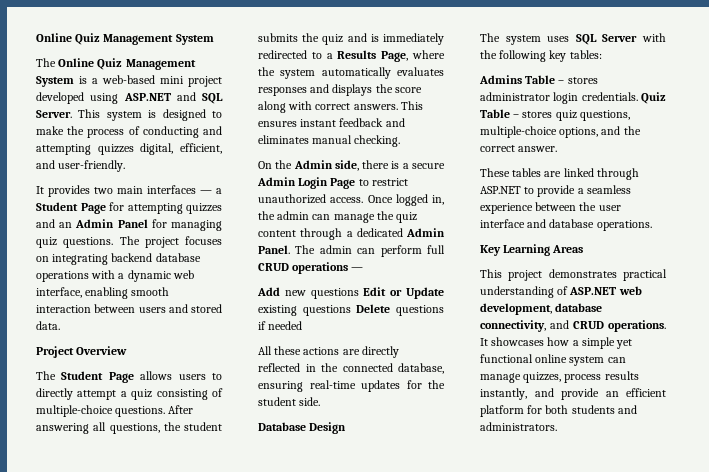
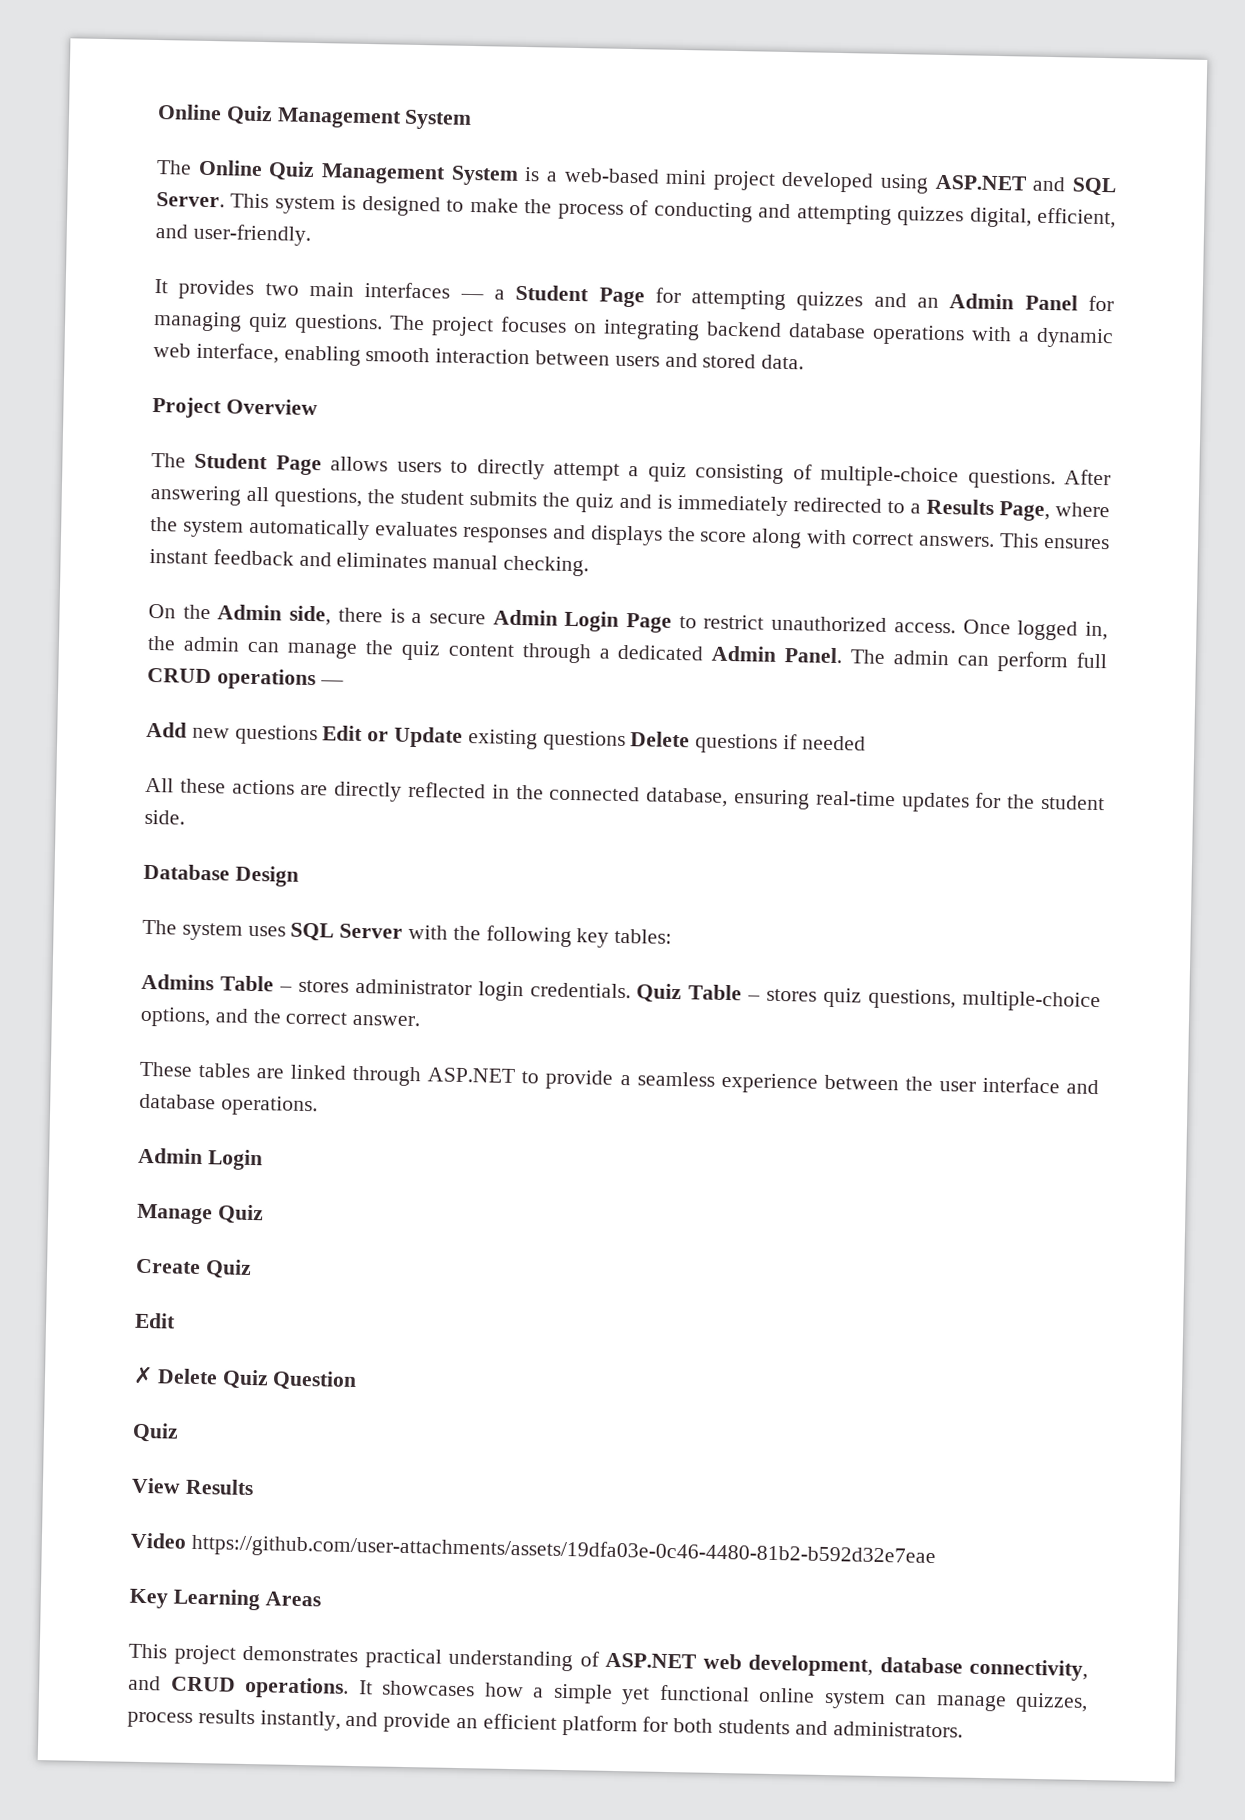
(652, 225) none -> [138,1147,263,1171] [136,1203,264,1225] [136,1258,252,1279] [134,1312,176,1329] [133,1365,358,1392] [132,1422,179,1443] [131,1477,254,1496] [130,1532,936,1569] // Admin Login // Manage Quiz // Create Quiz // Edit // ✗ Delete Quiz Question // Quiz // View Results // Video https://github.com/user-attachments/assets/19dfa03e-0c46-4480-81b2-b592d32e7eae

